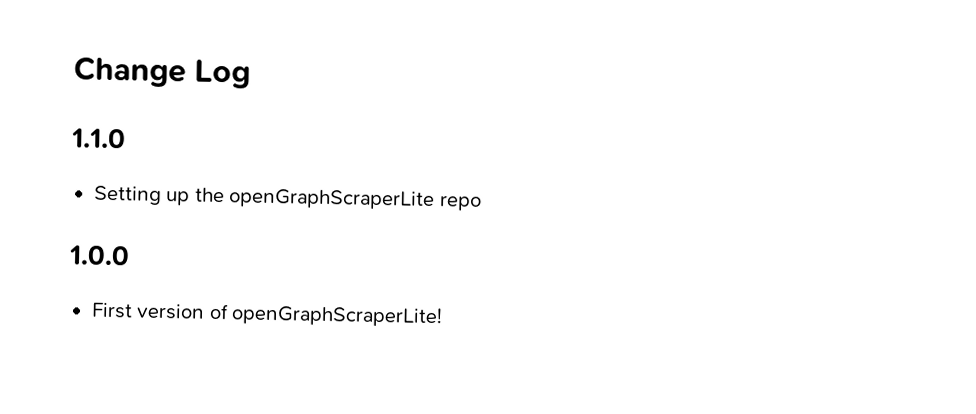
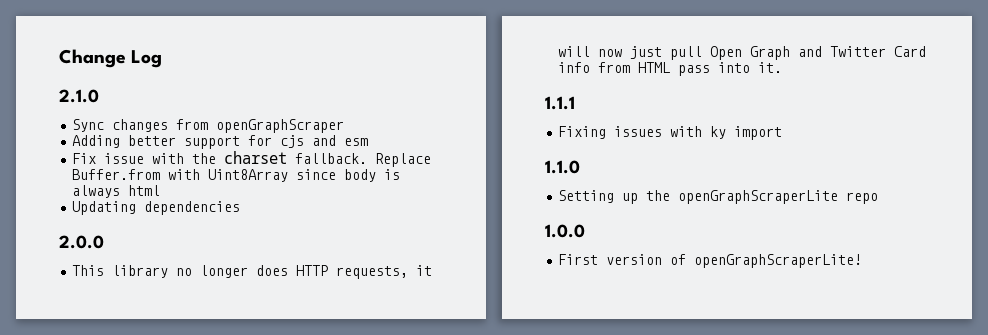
(251, 74) none -> [59,89,99,103] [72,119,345,133] [72,135,369,149] [72,151,432,167] [72,169,401,182] [72,185,161,198] [72,201,241,215] [59,235,104,249] [72,265,433,279] [558,46,927,60] [558,62,783,76] [545,96,575,110] [558,126,783,140] // 2.1.0 // Sync changes from openGraphScraper // Adding better support for cjs and esm // Fix issue with the charset fallback. Replace Buffer.from with Uint8Array since body is always html // Updating dependencies // 2.0.0 // This library no longer does HTTP requests, it will now just pull Open Graph and Twitter Card info from HTML pass into it. // 1.1.1 // Fixing issues with ky import

